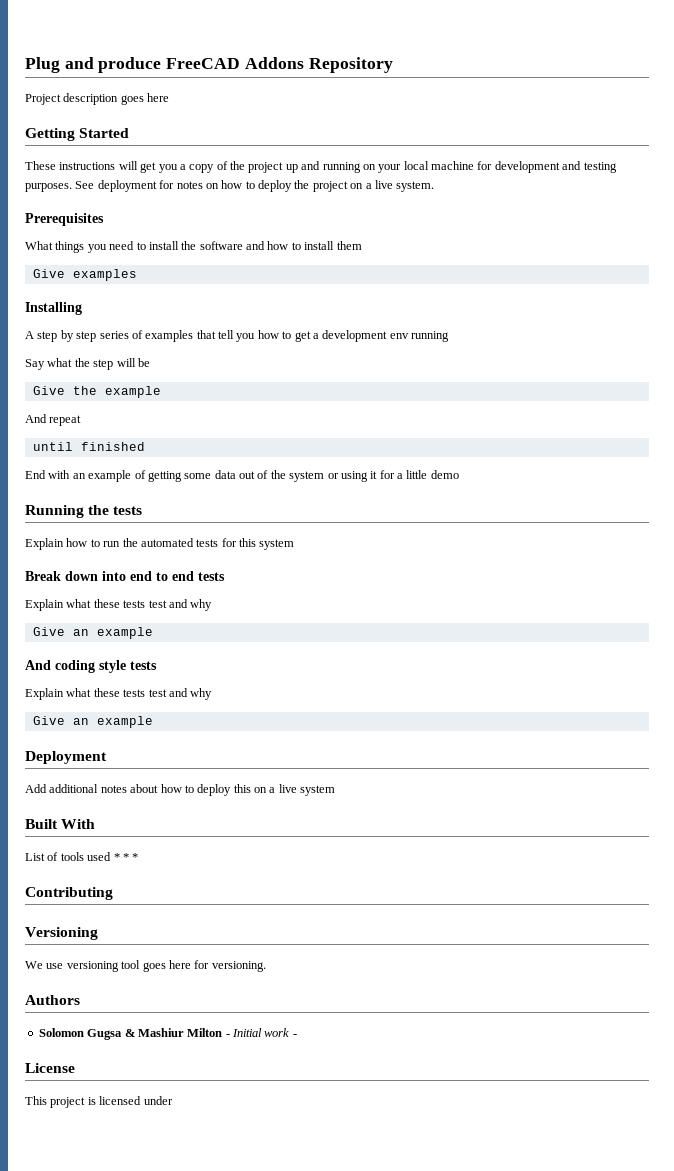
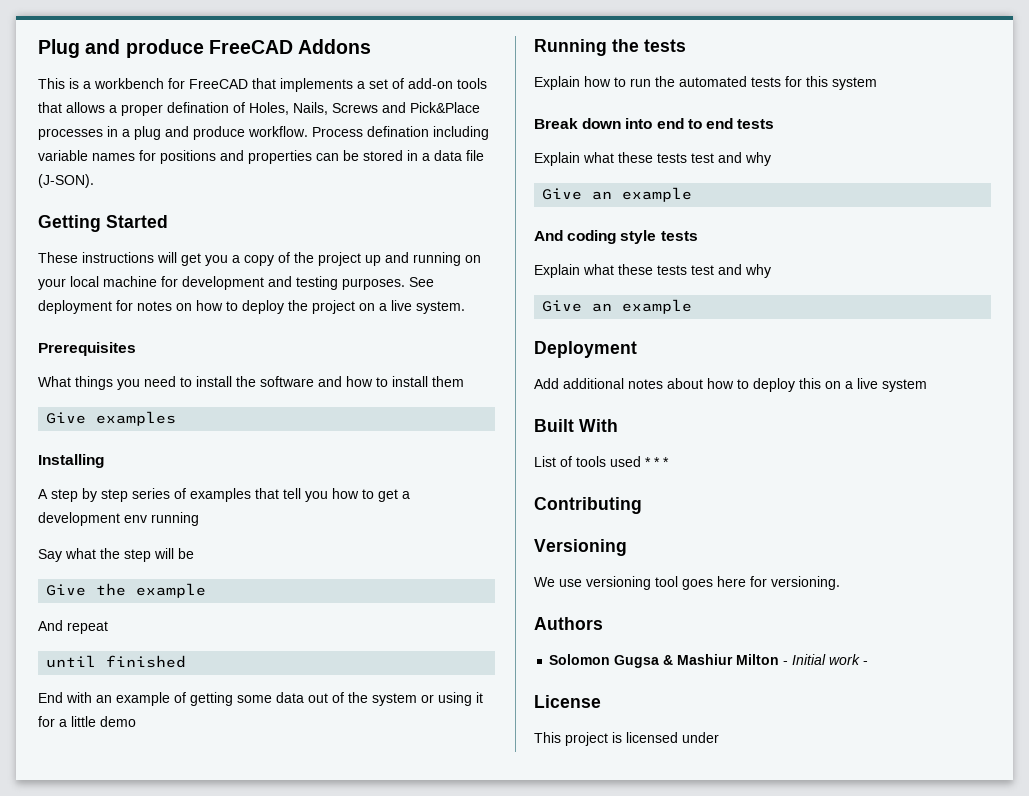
[308,57,393,73] [25,93,170,105] Repository // Project description goes here -> [38,78,487,92] [38,102,480,116] [38,126,489,140] [38,150,484,164] [38,174,94,188] // This is a workbench for FreeCAD that implements a set of add-on tools that allows a proper defination of Holes, Nails, Screws and Pick&Place processes in a plug and produce workflow. Process defination including variable names for positions and properties can be stored in a data file (J-SON).

